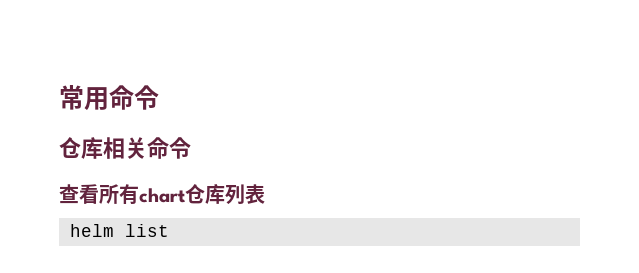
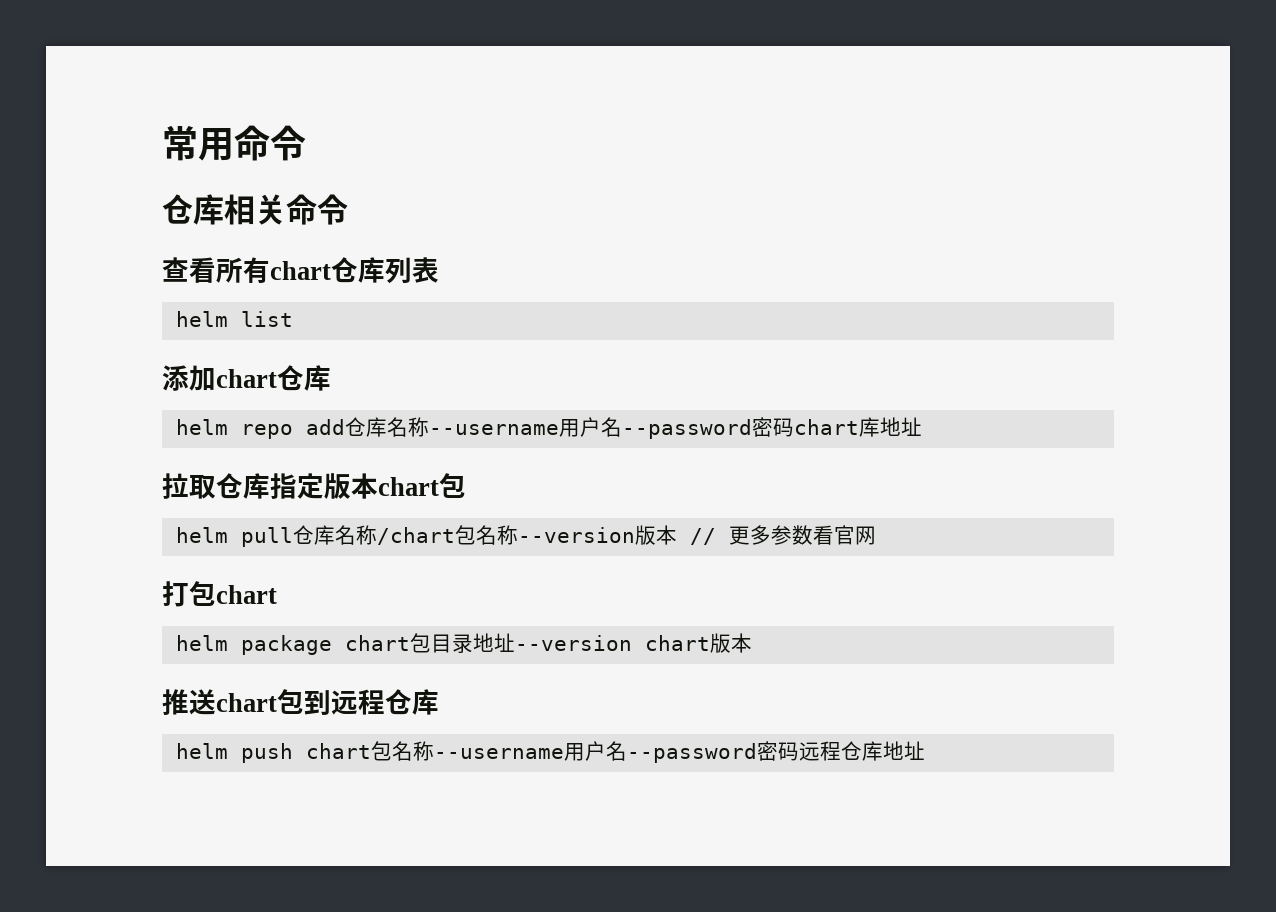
(169, 230) none -> [162,365,331,391] [175,417,922,439] [162,473,466,499] [175,525,876,547] [162,581,277,607] [175,633,752,655] [162,689,439,715] [175,741,925,763] // 添加chart仓库 // helm repo add仓库名称--username用户名--password密码chart库地址 // 拉取仓库指定版本chart包 // helm pull仓库名称/chart包名称--version版本 // 更多参数看官网 // 打包chart // helm package chart包目录地址--version chart版本 // 推送chart包到远程仓库 // helm push chart包名称--username用户名--password密码远程仓库地址

